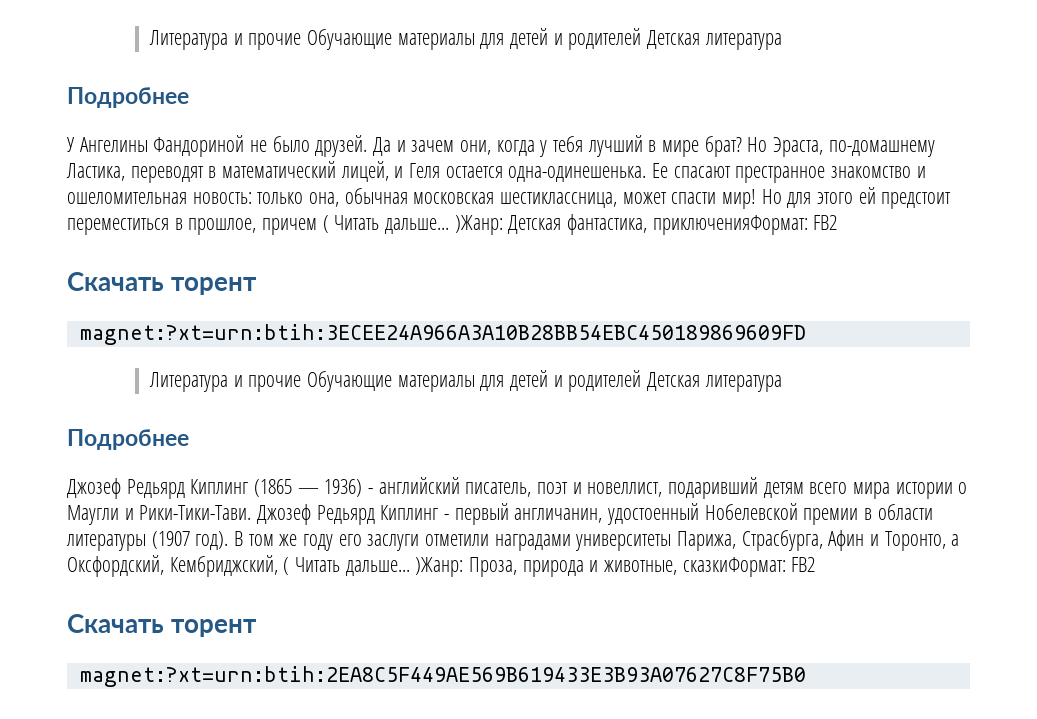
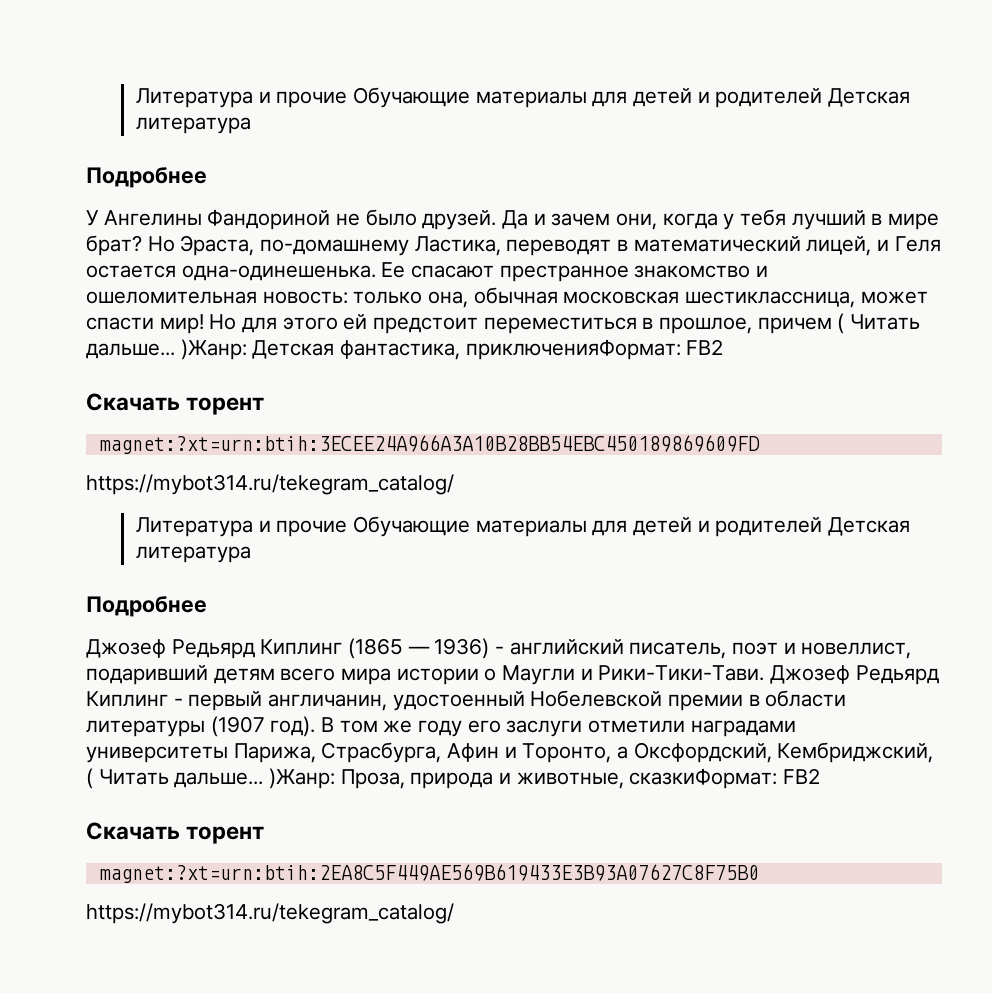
(806, 334) none -> [86,474,454,495] // https://mybot314.ru/tekegram_catalog/
(806, 676) none -> [86,903,454,924] // https://mybot314.ru/tekegram_catalog/

